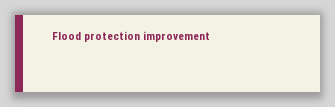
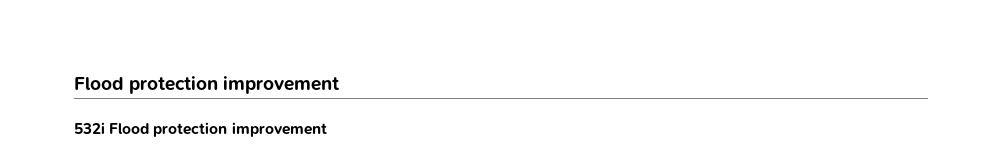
[52,31,211,42] Flood protection improvement -> [74,76,340,94] [74,122,327,137] Flood protection improvement // 532i Flood protection improvement

